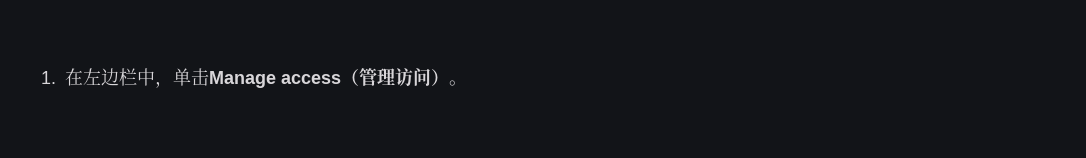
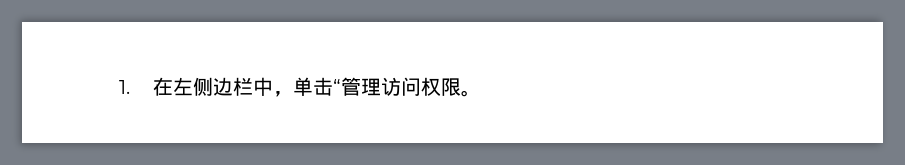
(101, 76) none -> [193,77,214,96] 侧
[209,68,359,88] Manage access（ -> [333,79,342,94] “
[431,68,449,86] ） -> [421,77,462,96] 权限

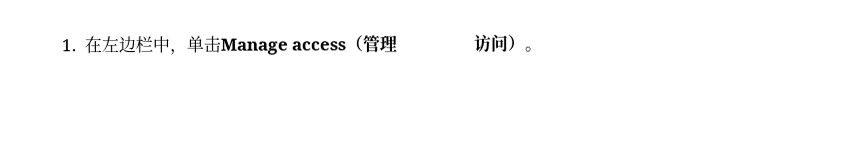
[193,77,214,96] 侧 -> (119, 44) none
[333,79,342,94] “ -> [219,35,364,55] Manage access（
[421,77,462,96] 权限 -> [506,34,525,52] ）

